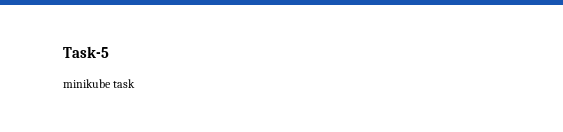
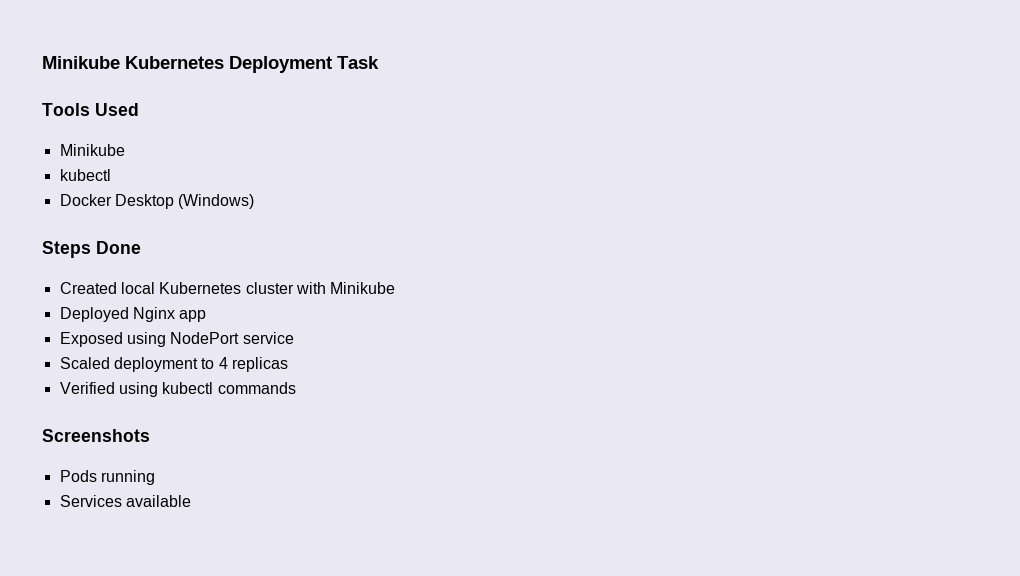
[63,46,109,58] [63,79,136,88] Task-5 // minikube task -> [42,56,379,73] [42,103,139,116] [59,144,125,156] [59,169,111,181] [59,194,255,209] [42,241,141,258] [59,282,396,294] [59,307,207,322] [59,332,294,347] [59,357,288,372] [59,382,296,397] [42,429,150,442] [59,470,155,485] [59,495,191,507] Minikube Kubernetes Deployment Task // Tools Used // Minikube // kubectl // Docker Desktop (Windows) // Steps Done // Created local Kubernetes cluster with Minikube // Deployed Nginx app // Exposed using NodePort service // Scaled deployment to 4 replicas // Verified using kubectl commands // Screenshots // Pods running // Services available

